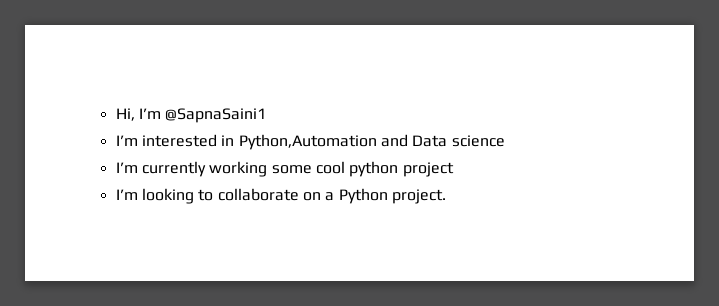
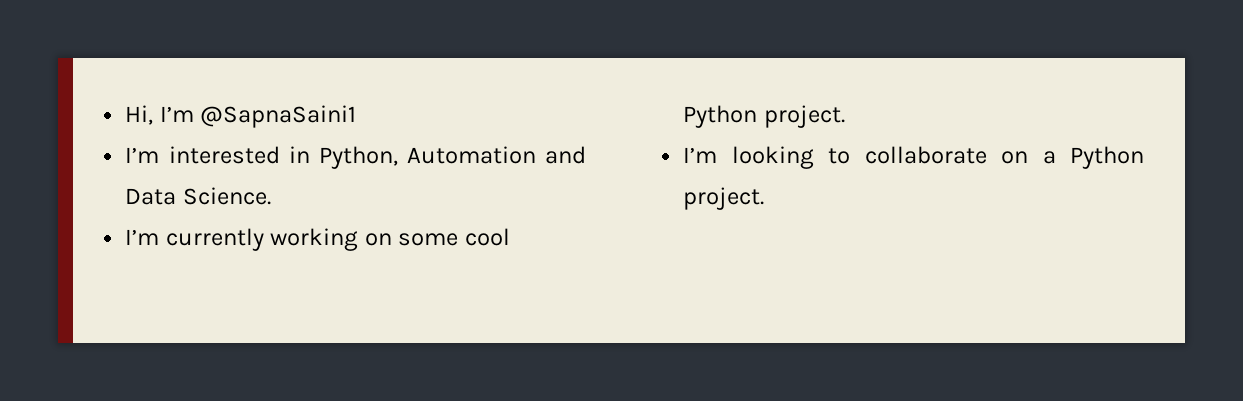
[238,134,377,150] Python,Automation -> [318,146,536,169] Python, Automation
[451,135,505,147] science -> [182,187,271,205] Science.
(268, 169) none -> [364,233,392,246] on
[349,161,454,177] python project -> [683,105,845,128] Python project.

